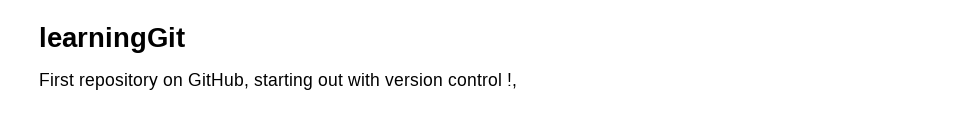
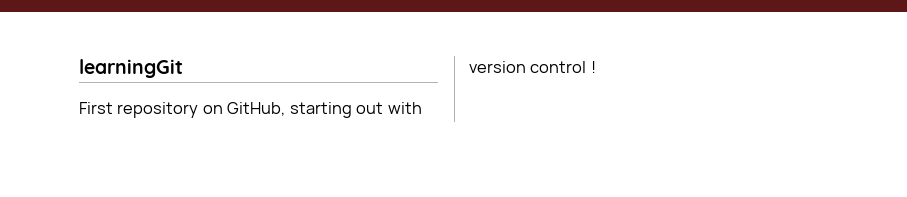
[507,73,517,89] !, -> [590,61,596,73] !

